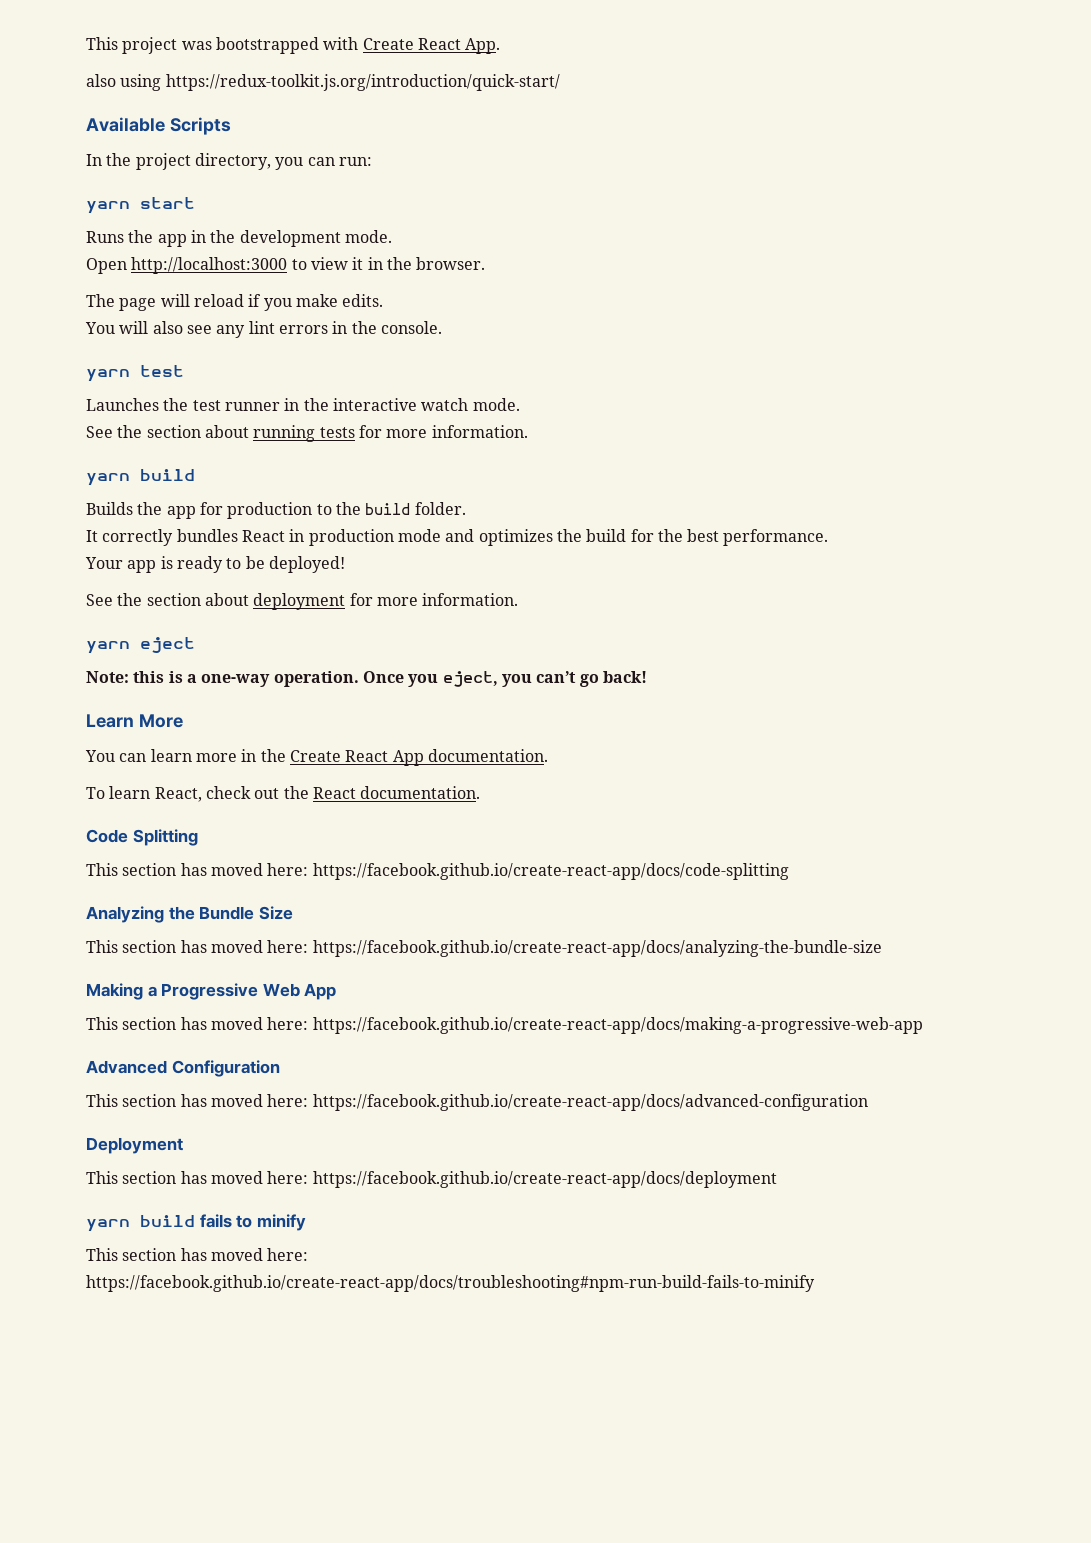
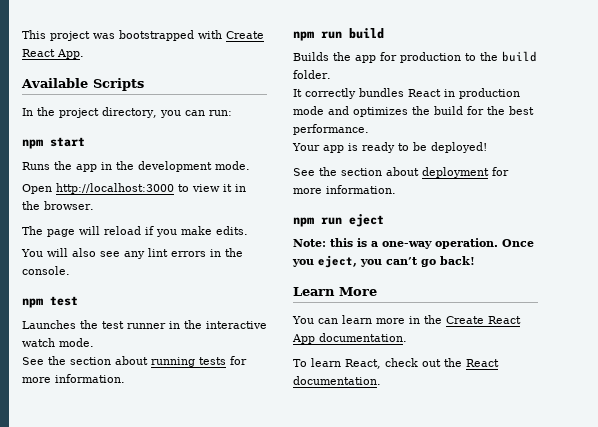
[86,74,560,91] // also using https://redux-toolkit.js.org/introduction/quick-start/ -> (84, 54) none
[86,201,130,214] yarn -> [22,139,43,149] npm
[86,369,130,382] yarn -> [22,298,43,308] npm
[86,473,130,486] yarn -> [293,31,342,41] npm run
[86,641,130,654] yarn -> [293,217,342,227] npm run
[86,829,198,846] [86,863,789,880] [86,906,293,923] [86,940,882,957] [86,983,337,1000] [86,1017,923,1034] [86,1060,280,1077] [86,1094,868,1111] [86,1137,183,1154] [86,1171,777,1188] [86,1214,306,1232] [86,1248,309,1261] [86,1275,815,1292] // Code Splitting // This section has moved here: https://facebook.github.io/create-react-app/docs/code-splitting // Analyzing the Bundle Size // This section has moved here: https://facebook.github.io/create-react-app/docs/analyzing-the-bundle-size // Making a Progressive Web App // This section has moved here: https://facebook.github.io/create-react-app/docs/making-a-progressive-web-app // Advanced Configuration // This section has moved here: https://facebook.github.io/create-react-app/docs/advanced-configuration // Deployment // This section has moved here: https://facebook.github.io/create-react-app/docs/deployment // yarn build fails to minify // This section has moved here: https://facebook.github.io/create-react-app/docs/troubleshooting#npm-run-build-fails-to-minify -> (381, 380) none

